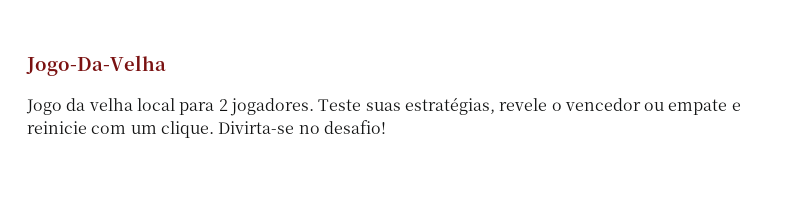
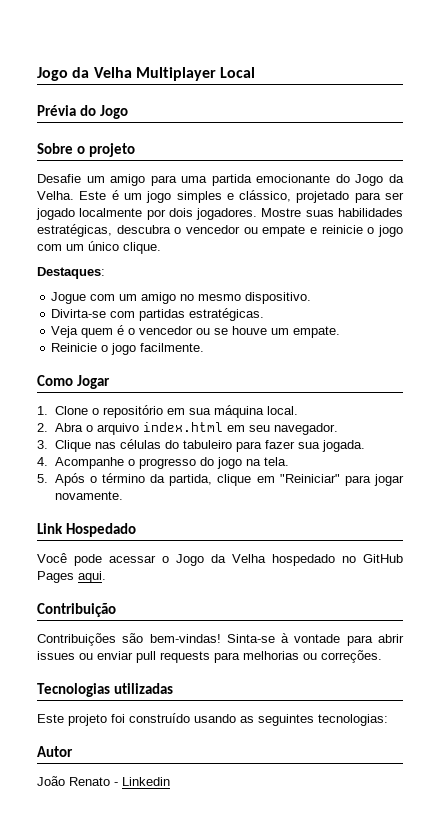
[26,55,166,76] [26,97,548,116] Jogo-Da-Velha // Jogo da velha local para 2 jogadores. Teste suas estratégias, revele -> [37,67,256,81] [37,105,129,119] [37,143,136,157] [37,174,404,186] [37,190,405,203] [36,208,403,220] [37,224,171,237] Jogo da Velha Multiplayer Local // Prévia do Jogo // Sobre o projeto // Desafie um amigo para uma partida emocionante do Jogo da Velha. Este é um jogo simples e clássico, projetado para ser jogado localmente por dois jogadores. Mostre suas habilidades estratégicas, descubra
[91,125,157,134] com um -> [367,225,404,237] [37,241,119,251] o jogo com um único
[218,120,386,134] Divirta-se no desafio! -> [37,267,105,279] [51,292,312,304] [51,308,265,321] [51,325,341,338] [51,343,205,355] [37,375,111,389] [37,405,298,418] [37,422,338,435] [37,439,365,452] [37,457,289,469] [37,473,404,486] [54,491,123,500] [37,523,137,537] [37,553,403,566] [37,571,106,583] [37,603,116,617] [37,633,404,646] [37,650,382,663] [37,683,174,697] [37,713,388,726] [37,746,73,757] [37,776,170,786] // Destaques: // Jogue com um amigo no mesmo dispositivo. // Divirta-se com partidas estratégicas. // Veja quem é o vencedor ou se houve um empate. // Reinicie o jogo facilmente. // Como Jogar // 1. Clone o repositório em sua máquina local. // 2. Abra o arquivo index.html em seu navegador. // 3. Clique nas células do tabuleiro para fazer sua jogada. // 4. Acompanhe o progresso do jogo na tela. // 5. Após o término da partida, clique em "Reiniciar" para jogar novamente. // Link Hospedado // Você pode acessar o Jogo da Velha hospedado no GitHub Pages aqui. // Contribuição // Contribuições são bem-vindas! Sinta-se à vontade para abrir issues ou enviar pull requests para melhorias ou correções. // Tecnologias utilizadas // Este projeto foi construído usando as seguintes tecnologias: // Autor // João Renato - Linkedin

